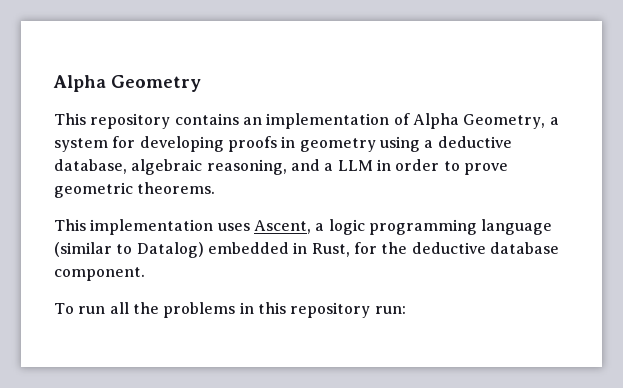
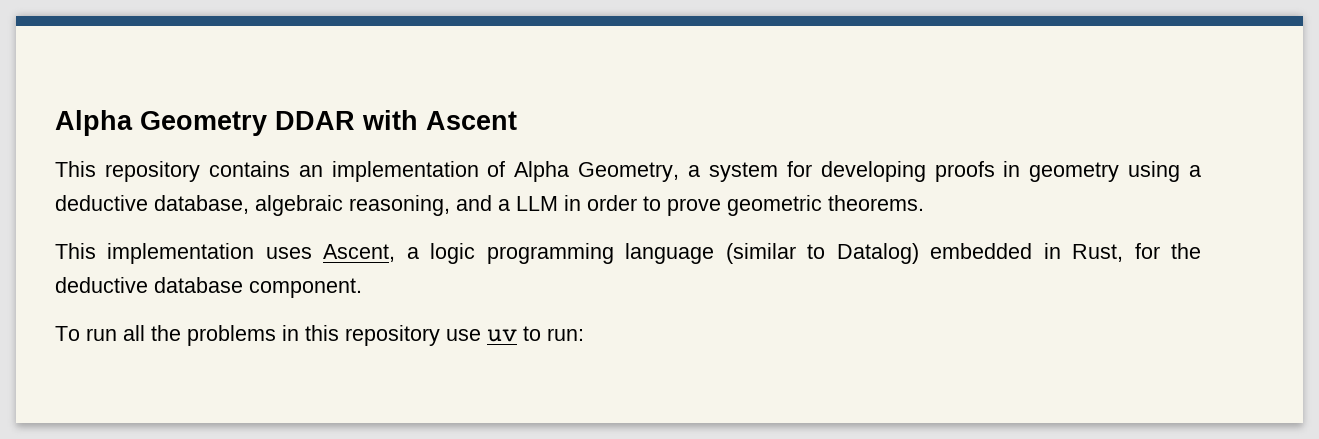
(201, 83) none -> [275,110,517,130] DDAR with Ascent
(371, 310) none -> [446,326,541,342] use uv to

